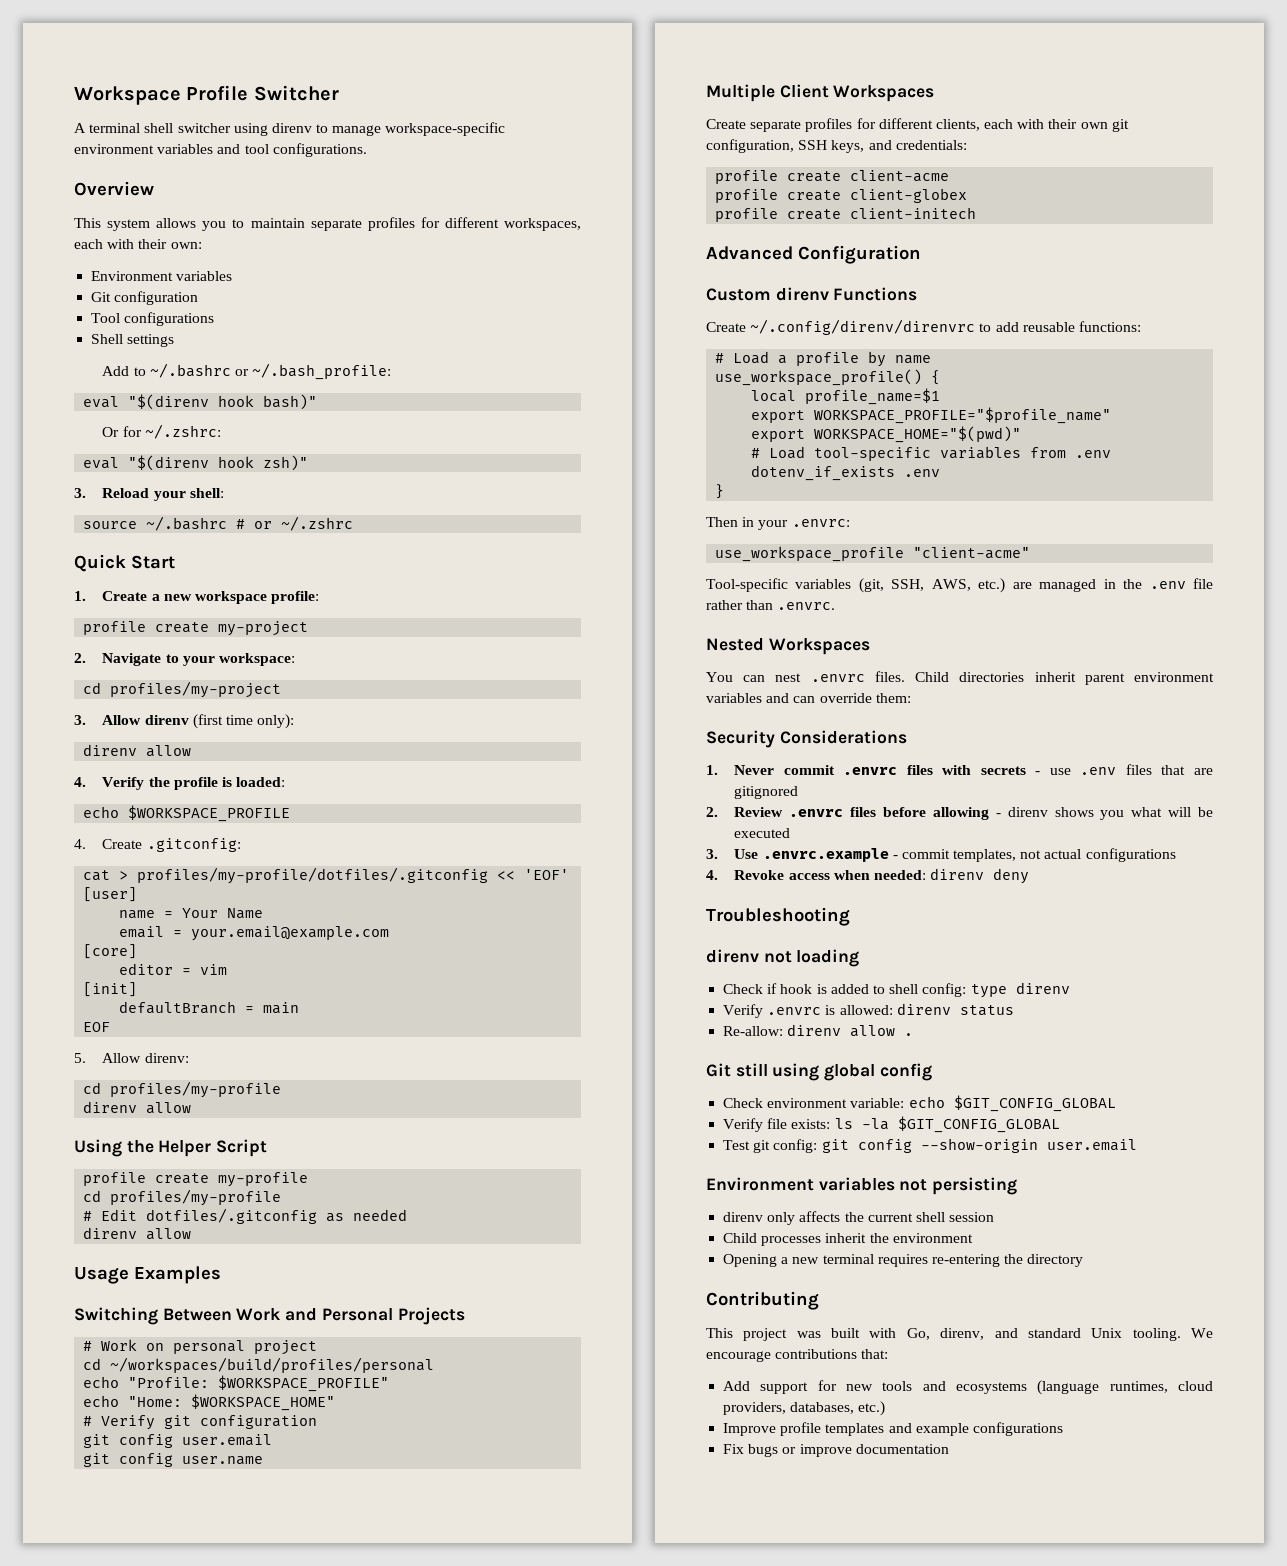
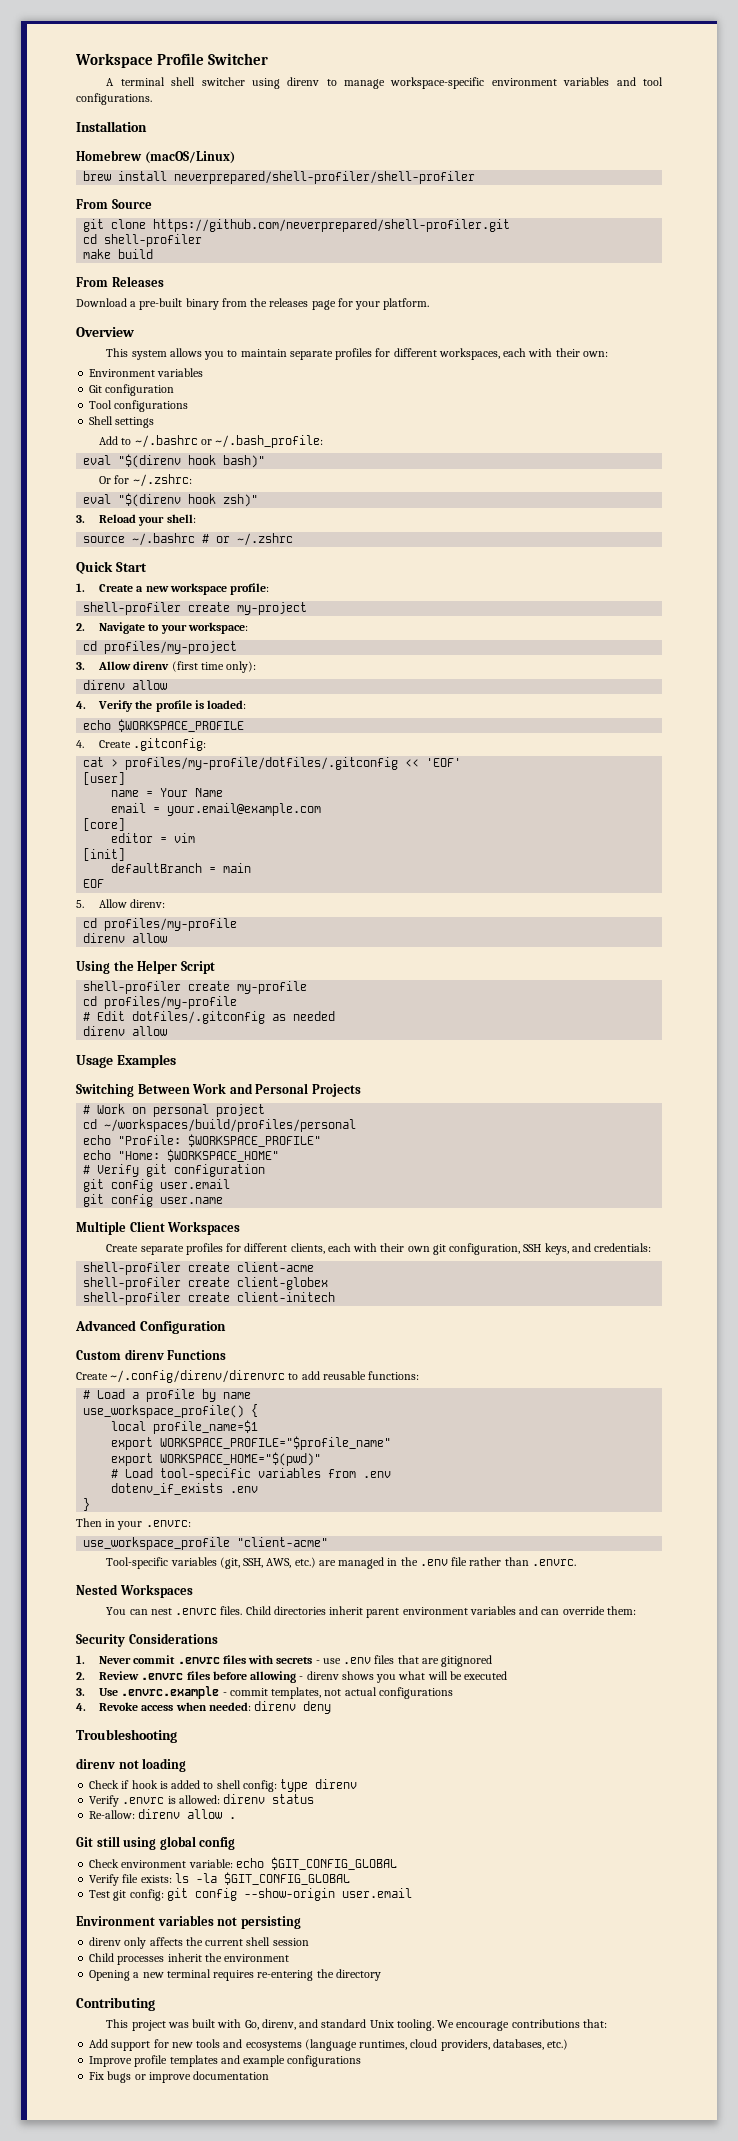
(367, 150) none -> [76,121,147,132] [76,150,235,164] [83,171,476,184] [76,199,152,209] [83,219,511,232] [83,234,203,247] [83,249,154,259] [76,276,164,287] [76,298,430,310] // Installation // Homebrew (macOS/Linux) // brew install neverprepared/shell-profiler/shell-profiler // From Source // git clone https://github.com/neverprepared/shell-profiler.git // cd shell-profiler // make build // From Releases // Download a pre-built binary from the releases page for your platform.
[83,621,147,635] profile -> [83,602,182,615] shell-profiler
[83,1172,147,1186] profile -> [83,981,182,994] shell-profiler
[715,170,779,184] profile -> [83,1262,182,1275] shell-profiler
[715,189,779,203] profile -> [83,1277,182,1290] shell-profiler
[715,208,779,222] profile -> [83,1292,182,1305] shell-profiler

